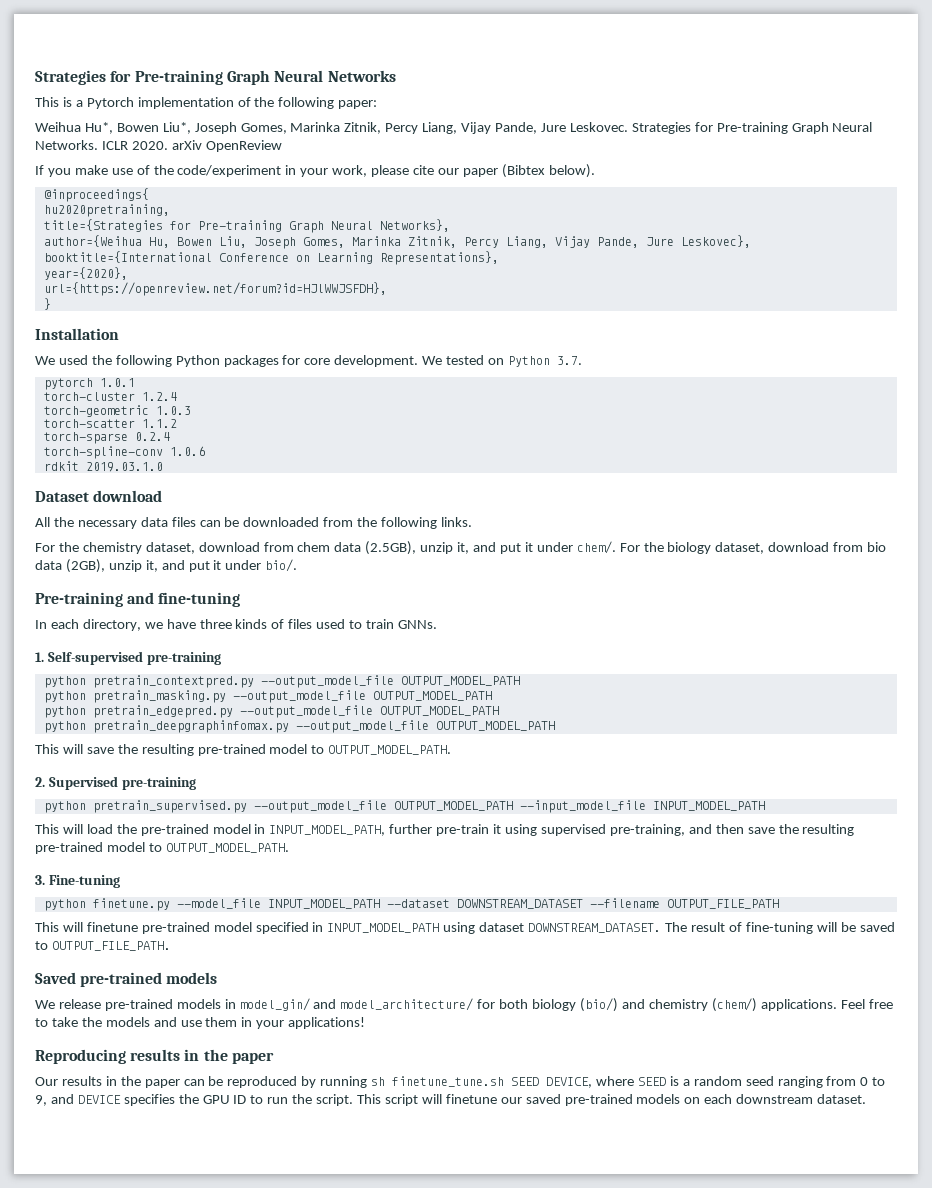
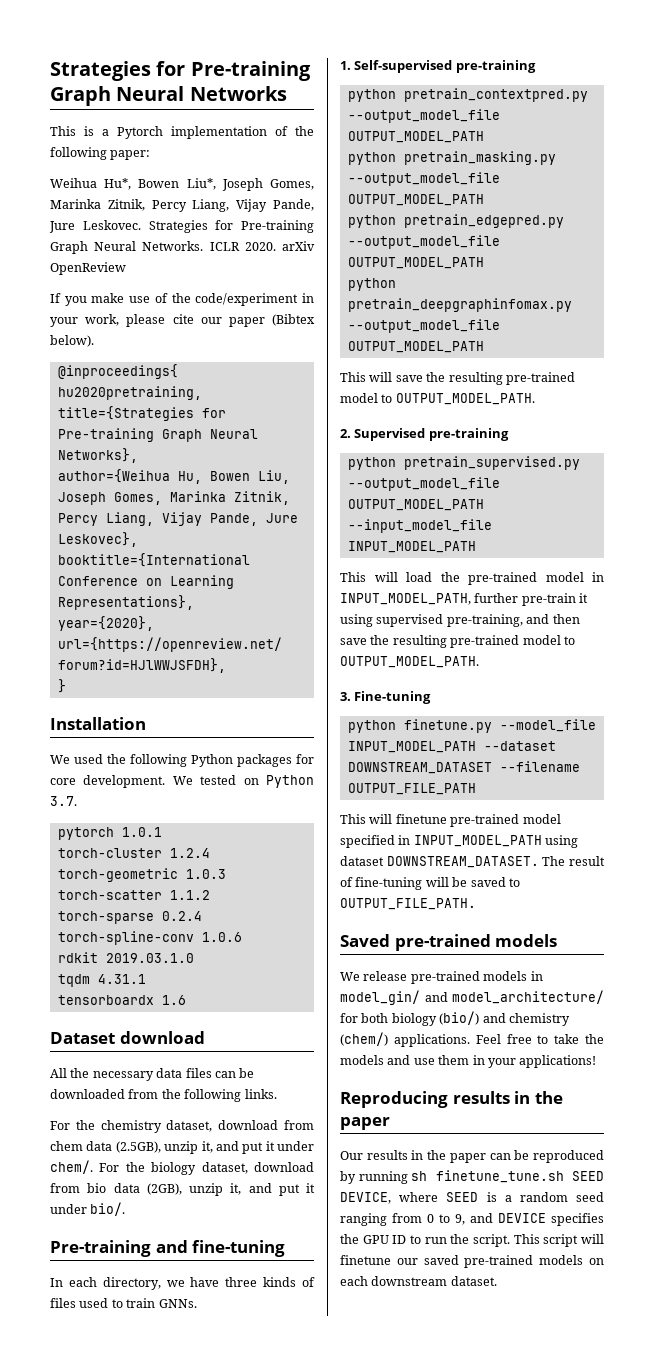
(163, 467) none -> [57,974,146,987] [57,995,186,1005] // tqdm 4.31.1 // tensorboardx 1.6

